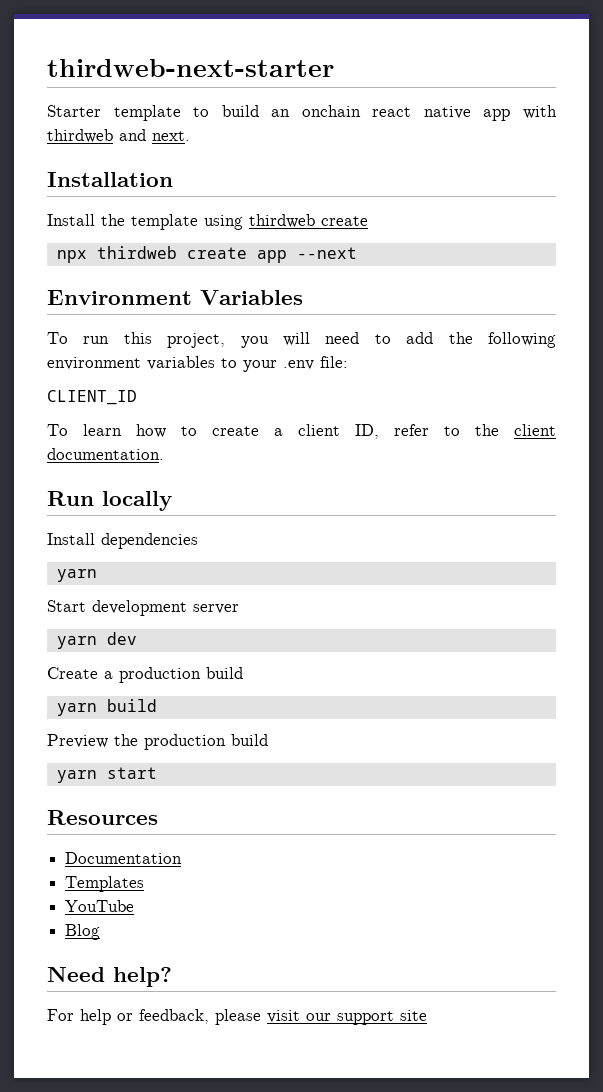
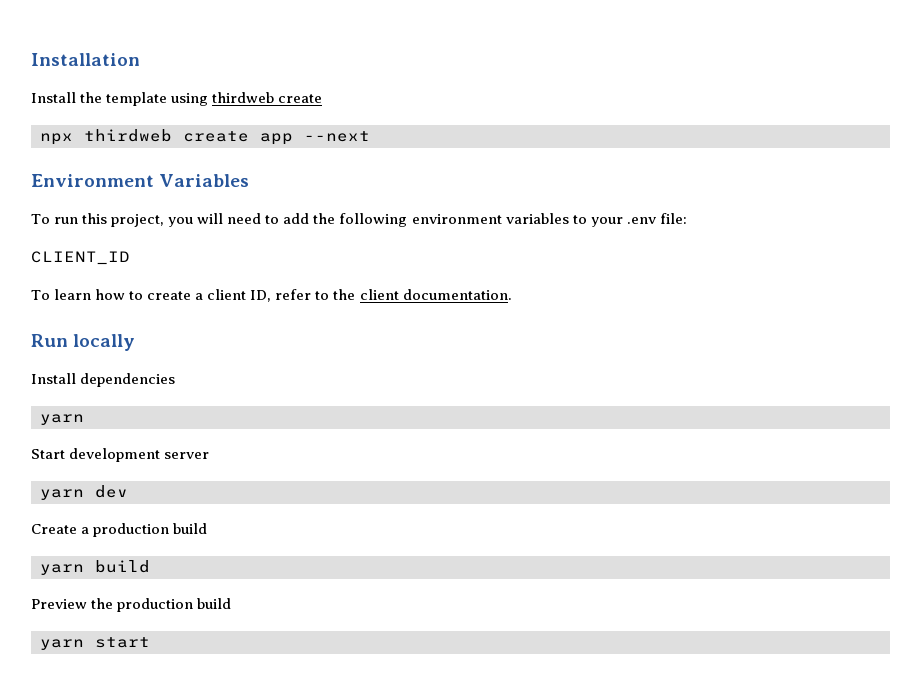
[47,59,334,77] [47,105,557,121] [47,129,190,143] thirdweb-next-starter // Starter template to build an onchain react native app with thirdweb and next. // -> (31, 59) none
[47,810,158,825] [65,852,183,864] [65,876,145,892] [65,900,135,912] [65,924,101,940] [47,967,172,987] [47,1009,427,1025] // Resources // Documentation // Templates // YouTube // Blog // Need help? // For help or feedback, please visit our support site -> (150, 642) none

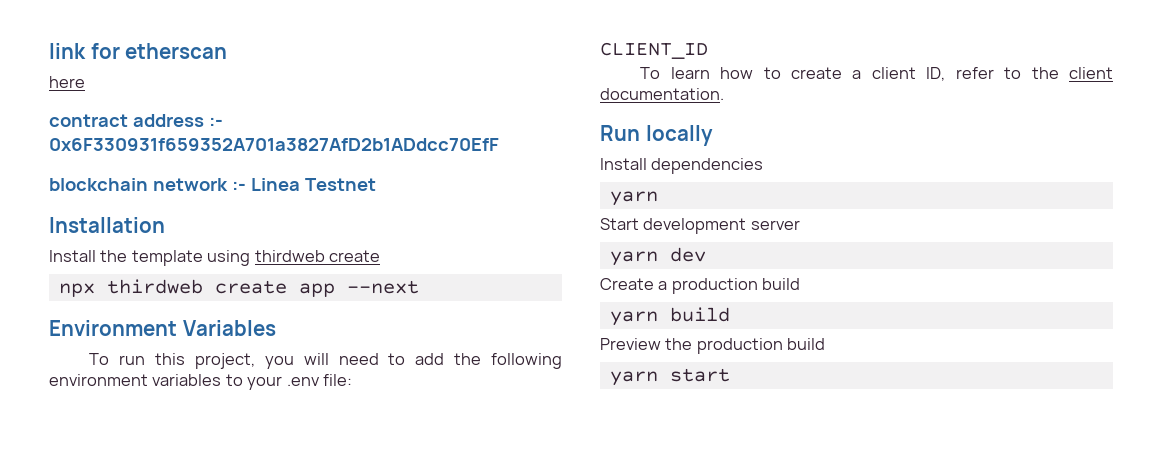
(31, 59) none -> [49,43,228,59] [49,76,85,88] [49,114,223,127] [49,138,499,151] [49,178,376,191] link for etherscan // here // contract address :- 0x6F330931f659352A701a3827AfD2b1ADdcc70EfF // blockchain network :- Linea Testnet //

